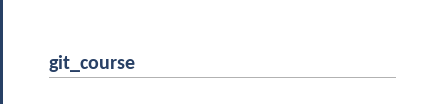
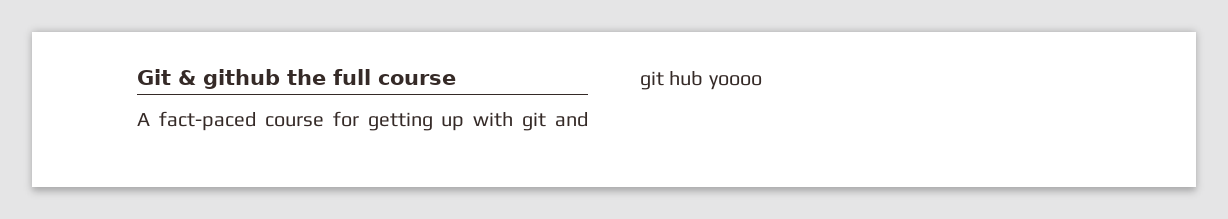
[49,55,135,72] git_course -> [137,69,456,89] [137,111,588,131] [640,71,762,90] Git & github the full course // A fact-paced course for getting up with git and git hub yoooo

